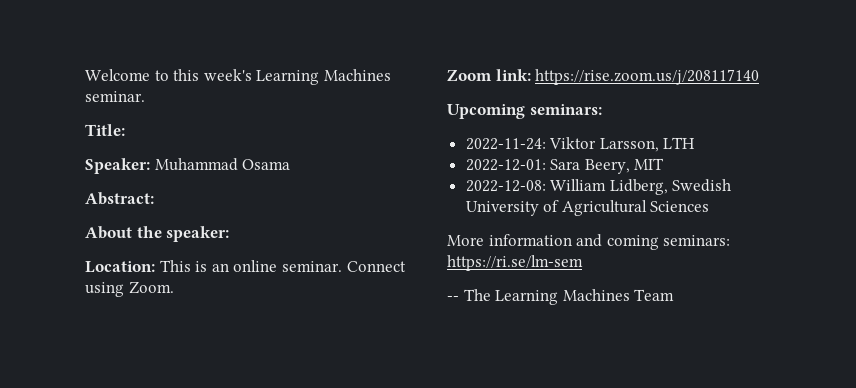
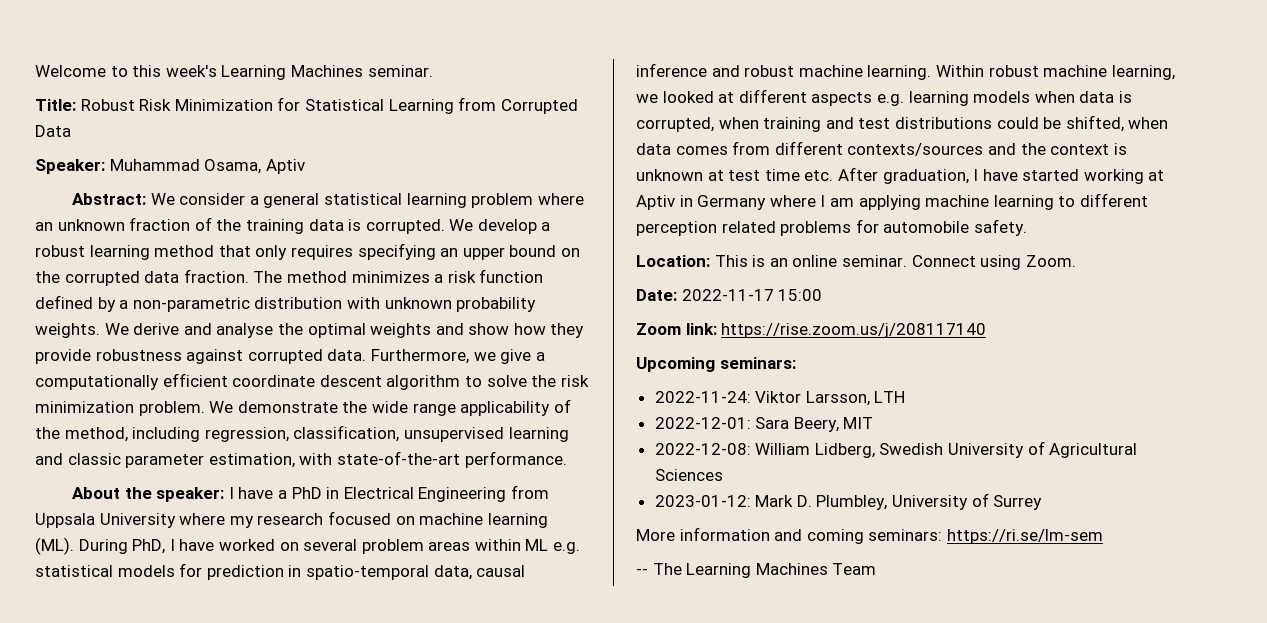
(125, 130) none -> [80,97,578,114] [35,125,71,137] Robust Risk Minimization for Statistical Learning from Corrupted Data
[242,159,291,170] Osama -> [204,159,305,174] Osama, Aptiv
[85,226,230,242] // About the speaker: -> [150,193,584,208] [35,217,551,234] [35,243,580,260] [35,269,544,286] [35,295,537,312] [35,323,585,338] [35,349,545,364] [35,373,589,390] [35,399,571,416] [35,425,569,442] [35,451,567,468] [72,485,549,502] [35,511,548,528] [35,537,581,555] [35,563,526,580] [636,63,1175,80] [636,89,1132,106] [636,115,1169,132] [636,141,1127,156] [636,167,1165,184] [636,193,1148,210] [636,219,1027,236] We consider a general statistical learning problem where an unknown fraction of the training data is corrupted. We develop a robust learning method that only requires specifying an upper bound on the corrupted data fraction. The method minimizes a risk function defined by a non-parametric distribution with unknown probability weights. We derive and analyse the optimal weights and show how they provide robustness against corrupted data. Furthermore, we give a computationally efficient coordinate descent algorithm to solve the risk minimization problem. We demonstrate the wide range applicability of the method, including regression, classification, unsupervised learning and classic parameter estimation, with state-of-the-art performance. // About the speaker: I have a PhD in Electrical Engineering from Uppsala University where my research focused on machine learning (ML). During PhD, I have worked on several problem areas within ML e.g. statistical models for prediction in spatio-temporal data, causal inference and robust machine learning. Within robust machine learning, we looked at different aspects e.g. learning models when data is corrupted, when training and test distributions could be shifted, when data comes from different contexts/sources and the context is unknown at test time etc. After graduation, I have started working at Aptiv in Germany where I am applying machine learning to different perception related problems for automobile safety.
(174, 287) none -> [636,289,823,301] // Date: 2022-11-17 15:00
(710, 206) none -> [654,493,1043,510] // 2023-01-12: Mark D. Plumbley, University of Surrey

